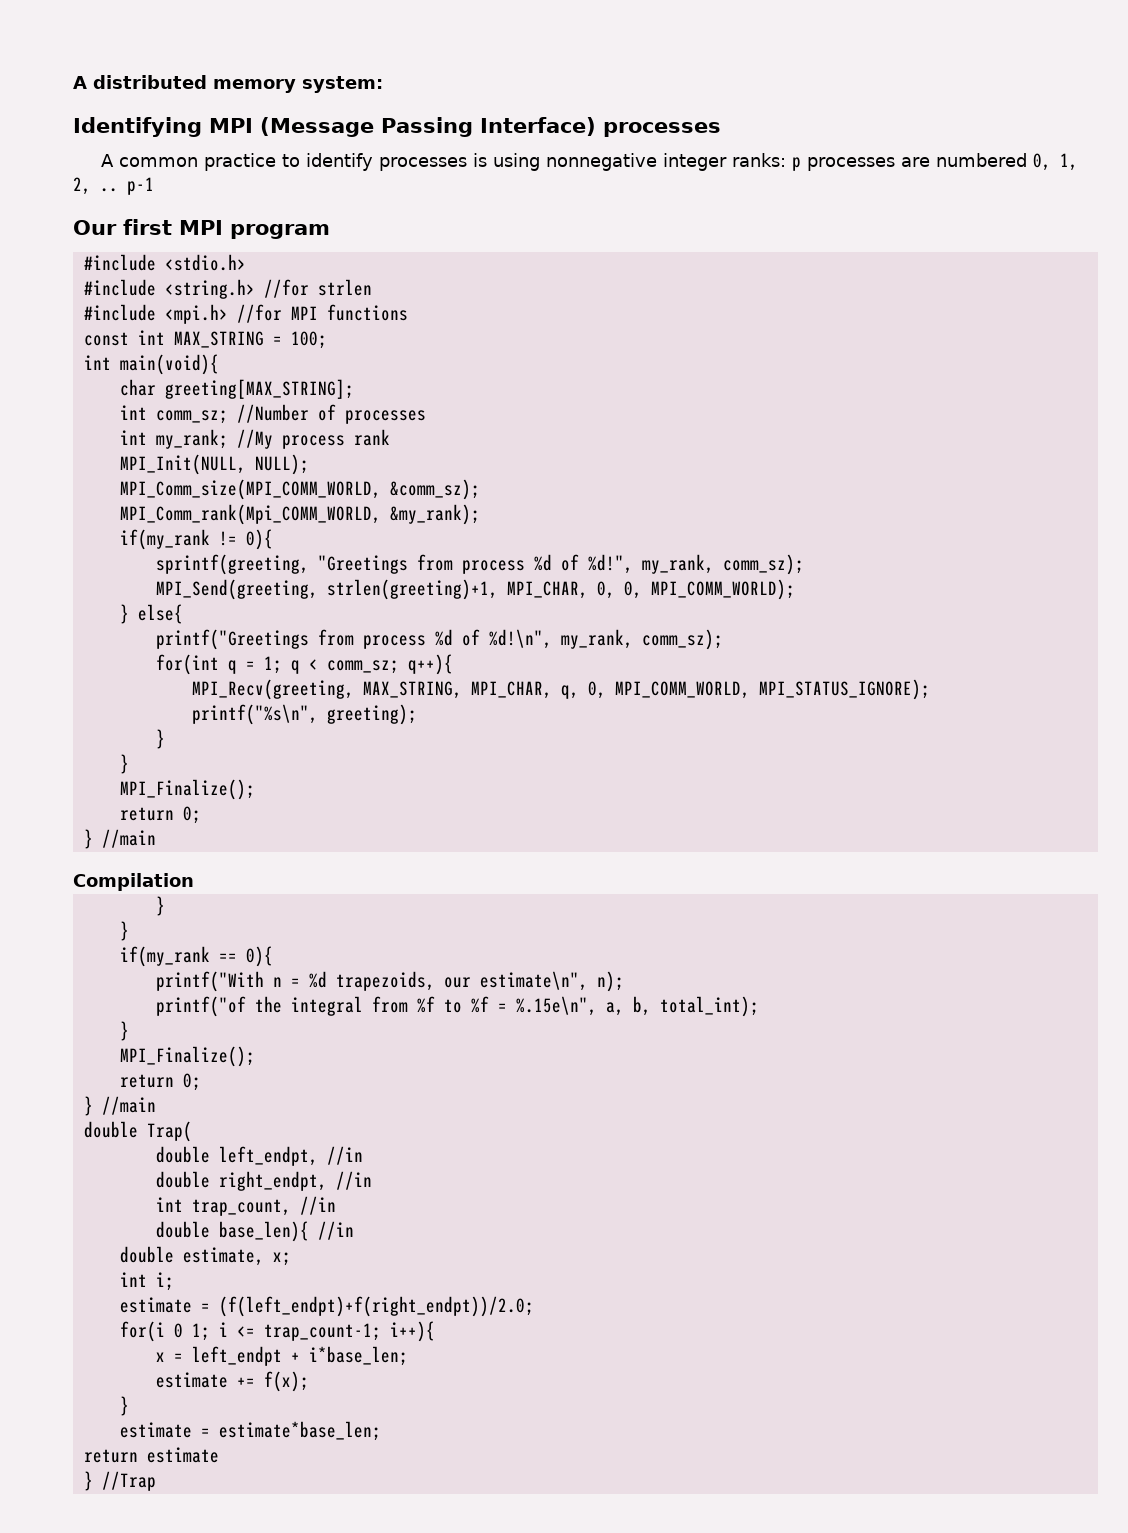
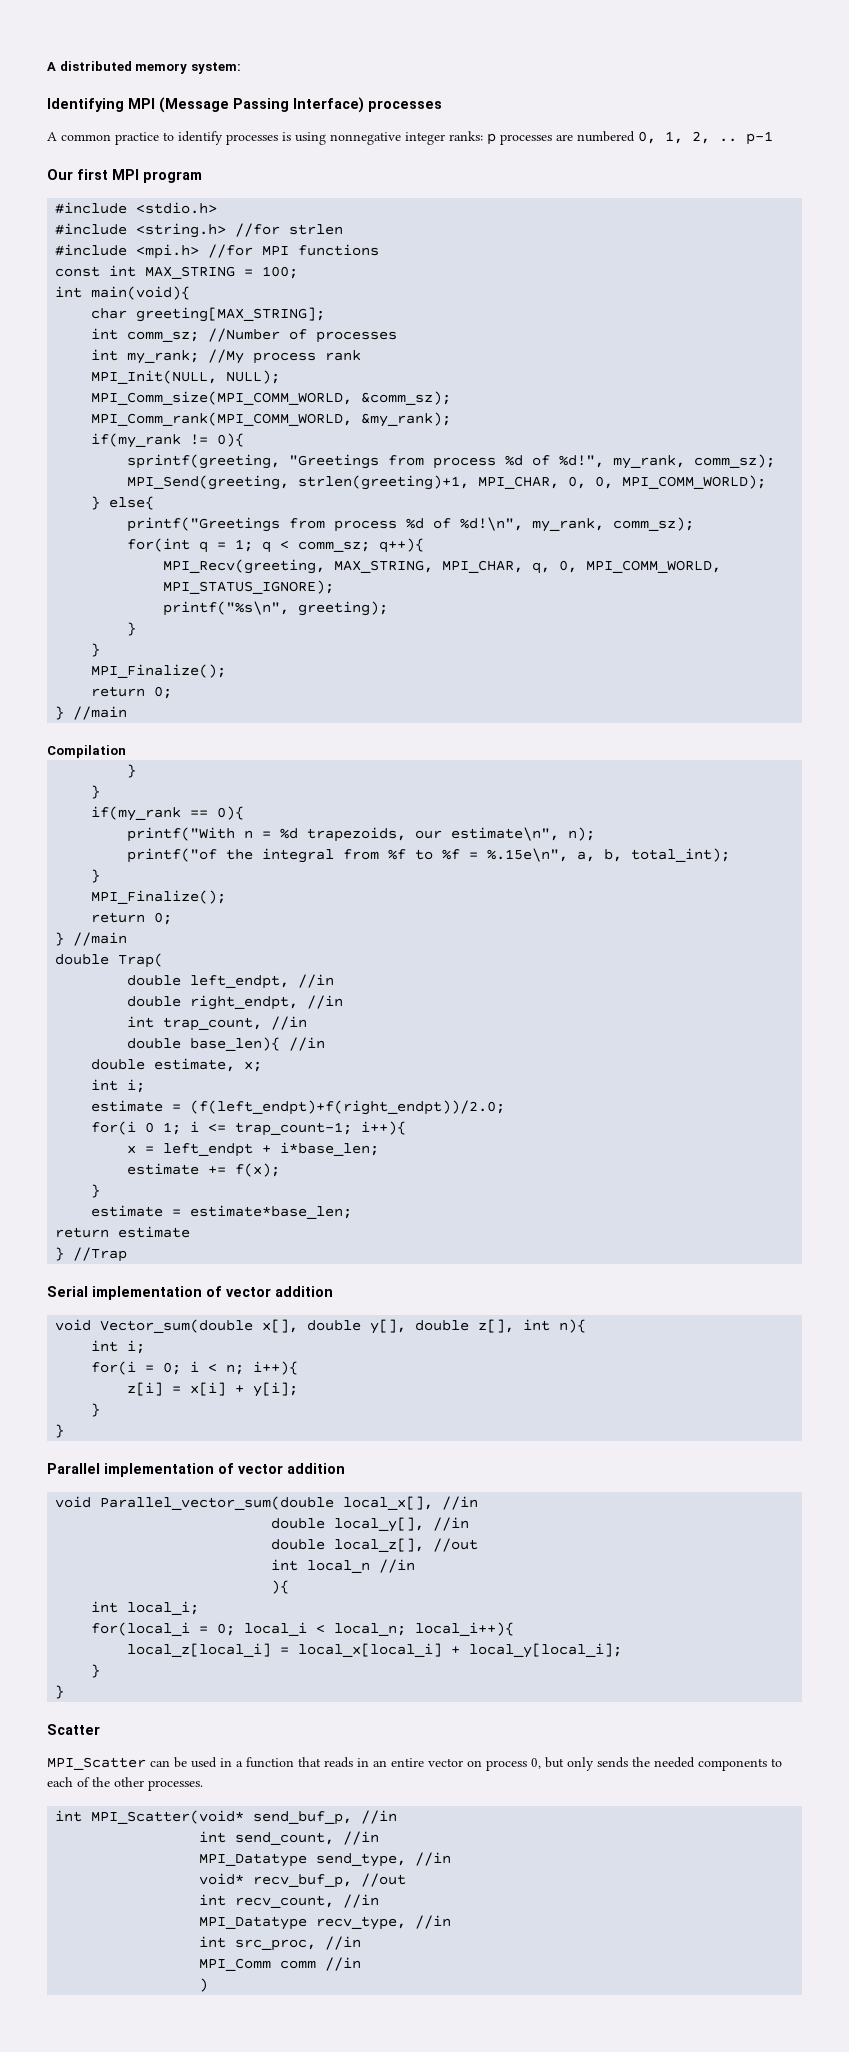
[119,504,381,525] MPI_Comm_rank(Mpi_COMM_WORLD, -> [91,412,353,426] MPI_Comm_rank(MPI_COMM_WORLD,
(156, 1481) none -> [47,1286,333,1300] [55,1319,587,1334] [91,1340,146,1354] [91,1361,299,1375] [127,1382,299,1397] [91,1403,101,1417] [55,1424,65,1438] [47,1463,345,1477] [55,1496,479,1510] [271,1517,470,1532] [271,1538,479,1552] [271,1559,416,1573] [271,1580,290,1594] [91,1601,200,1615] [91,1622,515,1636] [127,1643,623,1658] [91,1664,101,1678] [55,1685,65,1699] [47,1724,100,1735] [47,1757,782,1771] [47,1777,203,1791] [55,1810,398,1825] [199,1831,380,1845] [199,1852,452,1867] [199,1873,407,1888] [199,1894,380,1908] [199,1915,452,1930] [199,1936,362,1951] [199,1957,362,1971] [199,1978,209,1992] // Serial implementation of vector addition // void Vector_sum(double x[], double y[], double z[], int n){ // int i; // for(i = 0; i < n; i++){ // z[i] = x[i] + y[i]; // } // } // Parallel implementation of vector addition // void Parallel_vector_sum(double local_x[], //in // double local_y[], //in // double local_z[], //out // int local_n //in // ){ // int local_i; // for(local_i = 0; local_i < local_n; local_i++){ // local_z[local_i] = local_x[local_i] + local_y[local_i]; // } // } // Scatter // MPI_Scatter can be used in a function that reads in an entire vector on process 0, but only sends the needed components to each of the other processes. // int MPI_Scatter(void* send_buf_p, //in // int send_count, //in // MPI_Datatype send_type, //in // void* recv_buf_p, //out // int recv_count, //in // MPI_Datatype recv_type, //in // int src_proc, //in // MPI_Comm comm //in // )

